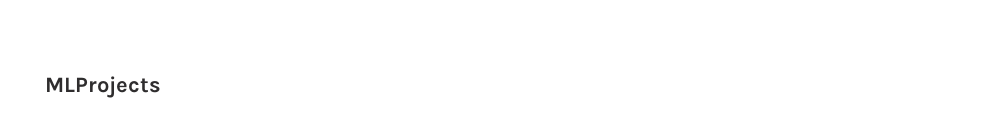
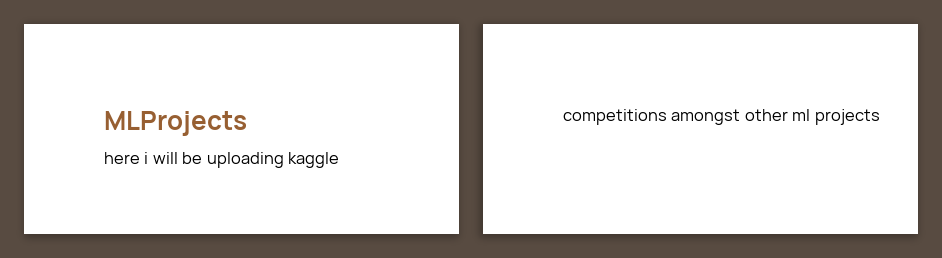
(161, 87) none -> [104,152,340,168] [563,109,880,125] // here i will be uploading kaggle competitions amongst other ml projects

